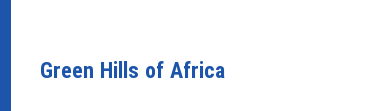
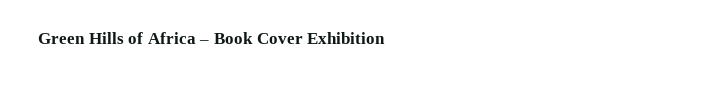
(225, 69) none -> [199,32,386,44] – Book Cover Exhibition

